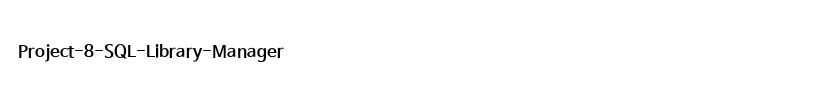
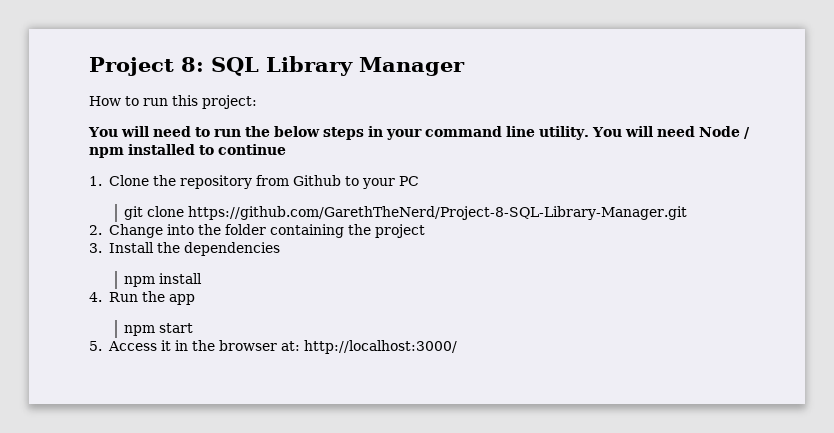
[18,44,284,62] Project-8-SQL-Library-Manager -> [89,56,465,76] [89,95,257,109] [88,126,750,140] [89,144,286,158] [89,175,419,189] [124,206,688,220] [89,224,425,238] [89,242,280,256] [124,273,203,287] [89,291,195,305] [124,323,194,336] [89,340,457,354] Project 8: SQL Library Manager // How to run this project: // You will need to run the below steps in your command line utility. You will need Node / npm installed to continue // 1. Clone the repository from Github to your PC // git clone https://github.com/GarethTheNerd/Project-8-SQL-Library-Manager.git // 2. Change into the folder containing the project // 3. Install the dependencies // npm install // 4. Run the app // npm start // 5. Access it in the browser at: http://localhost:3000/

